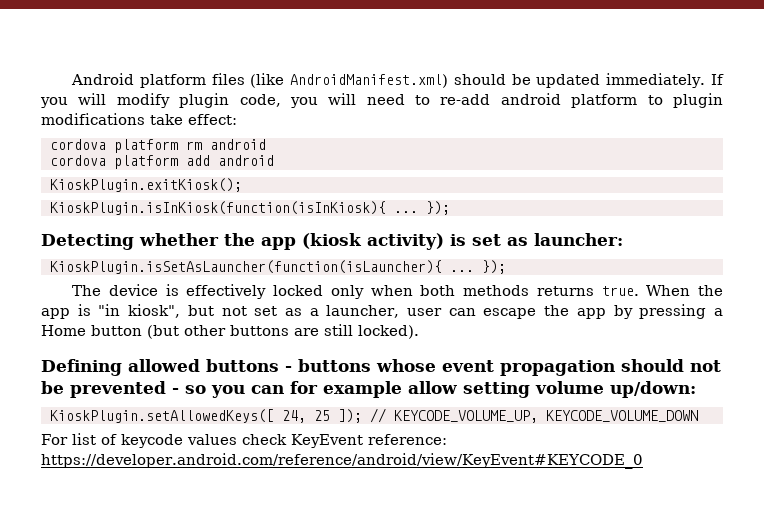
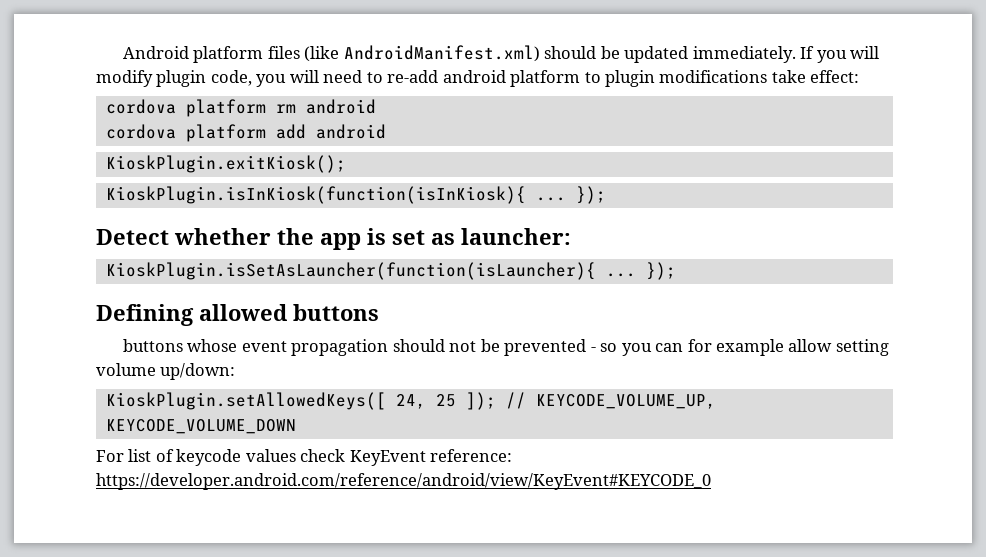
[41,234,134,250] Detecting -> [96,229,169,245] Detect
[302,233,444,250] (kiosk activity) -> (361, 241) none
[72,284,724,299] [41,304,724,319] [41,324,419,339] // The device is effectively locked only when both methods returns true. When the app is "in kiosk", but not set as a launcher, user can escape the app by pressing a Home button (but other buttons are still locked). -> (676, 271) none
[285,366,292,372] - -> (379, 312) //

